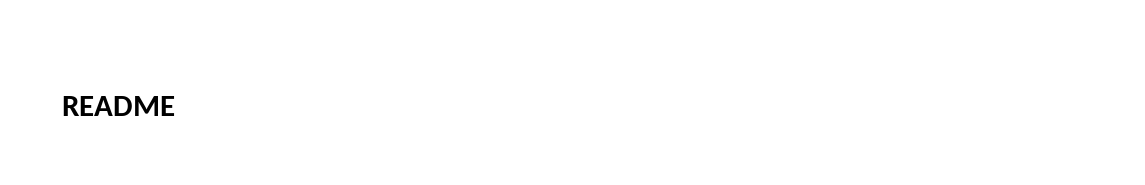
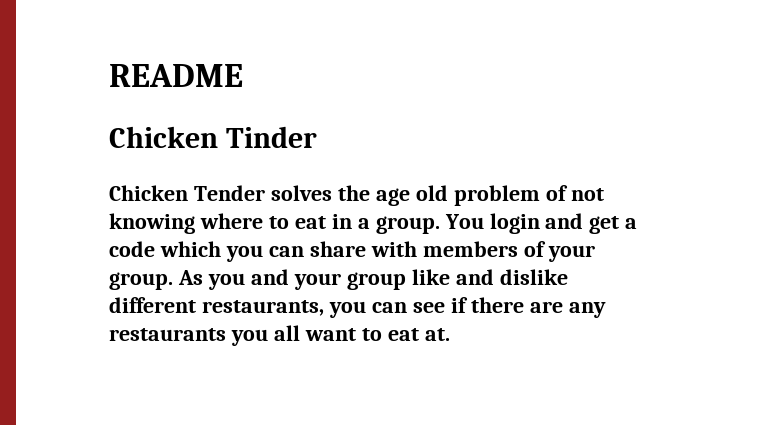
(175, 106) none -> [109,126,317,148] [109,185,604,206] [109,213,638,234] [109,241,595,262] [109,269,568,290] [109,297,606,318] [109,325,450,346] // Chicken Tinder // Chicken Tender solves the age old problem of not knowing where to eat in a group. You login and get a code which you can share with members of your group. As you and your group like and dislike different restaurants, you can see if there are any restaurants you all want to eat at.

